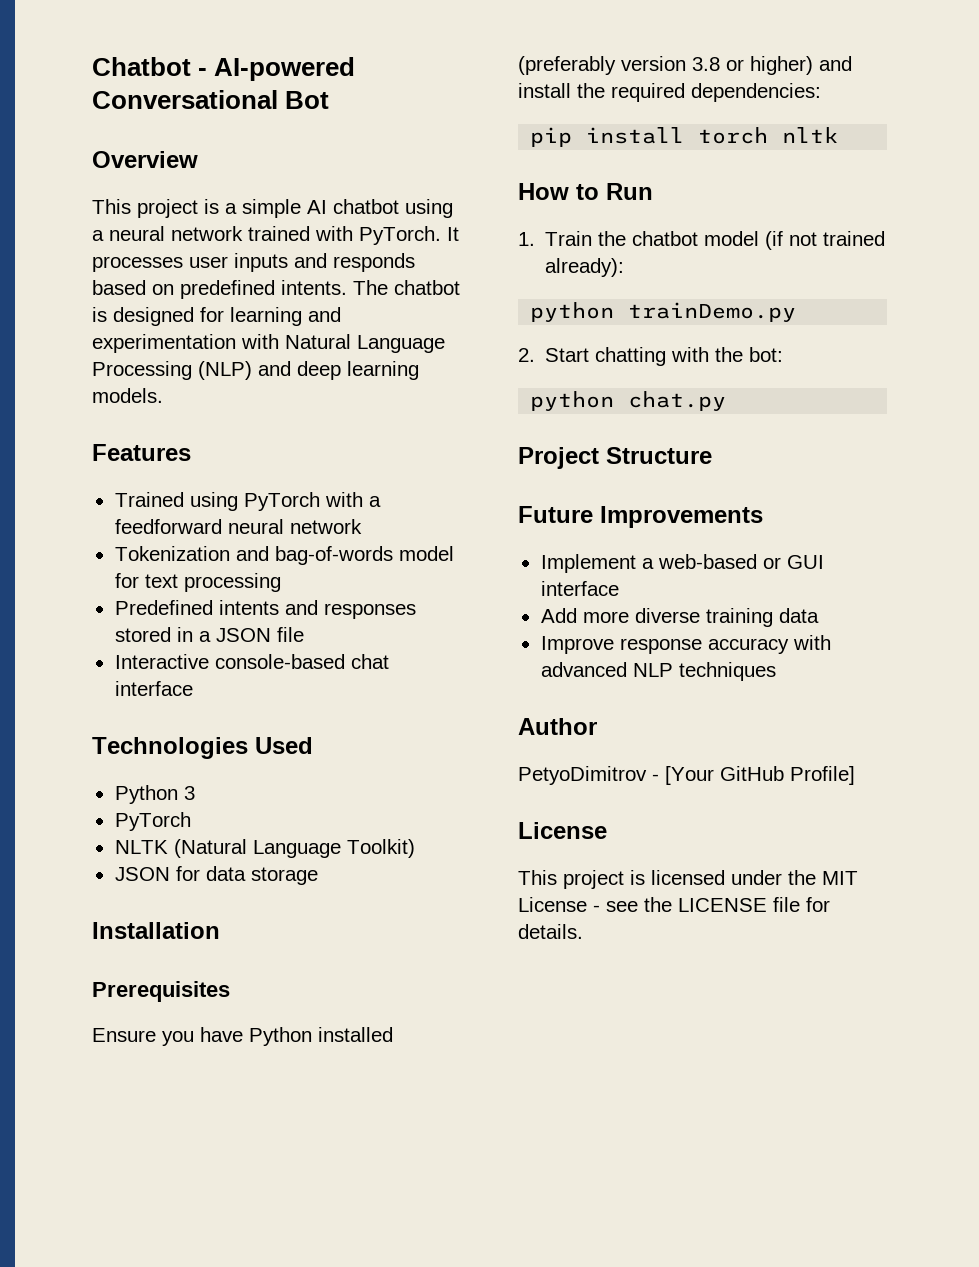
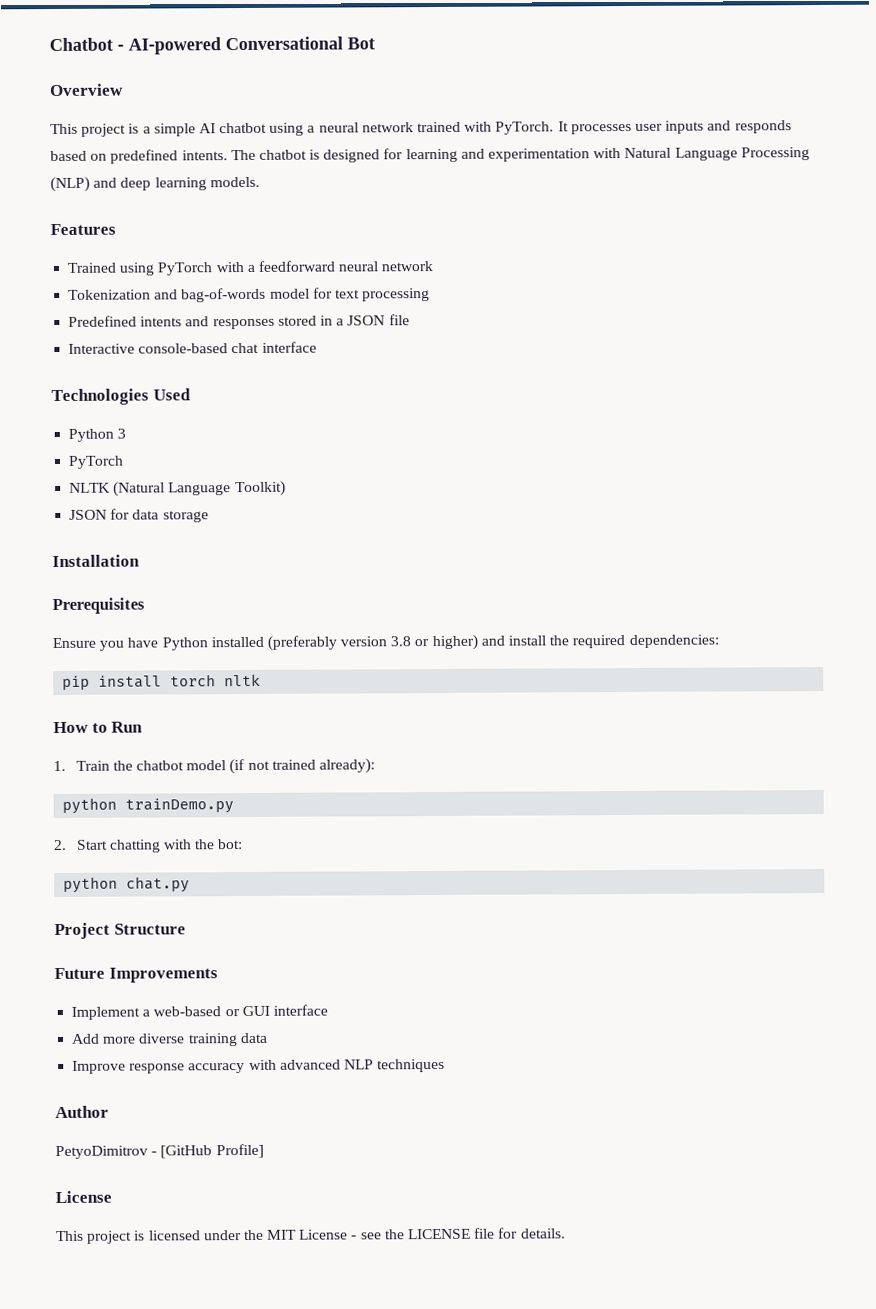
[665,766,784,785] [Your GitHub -> [160,1145,213,1159] [GitHub

